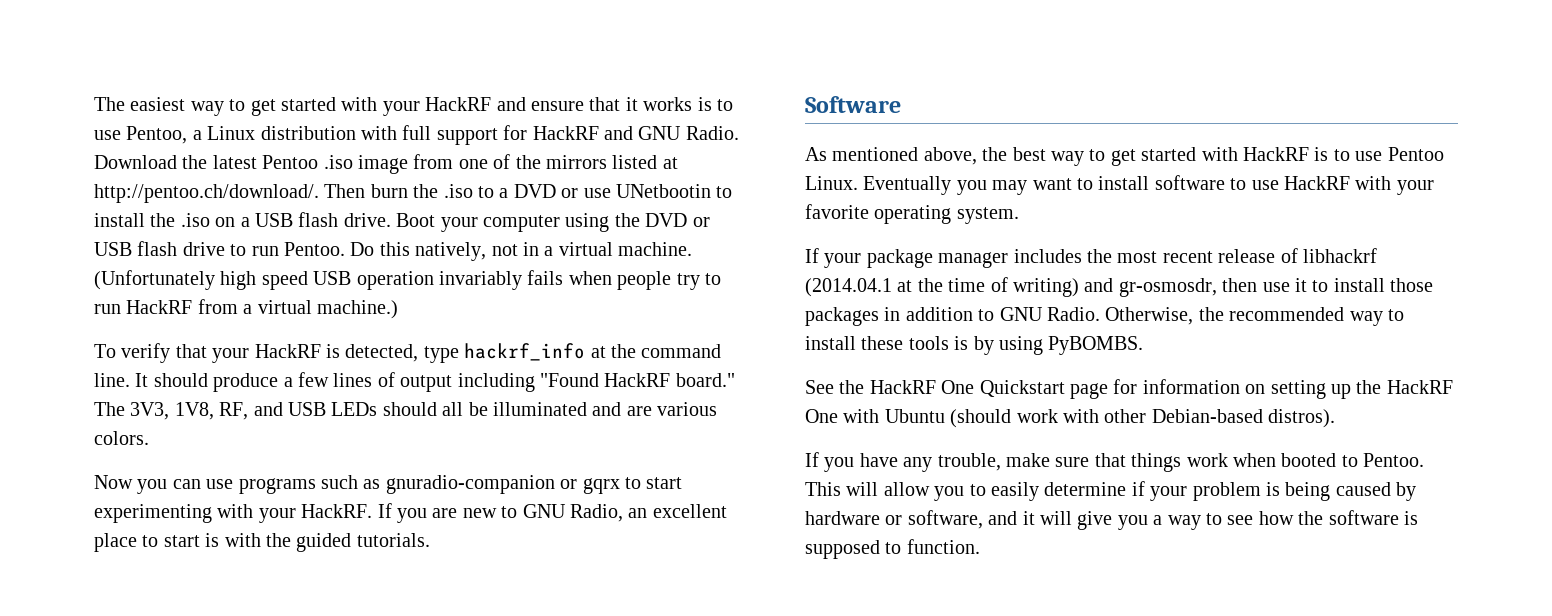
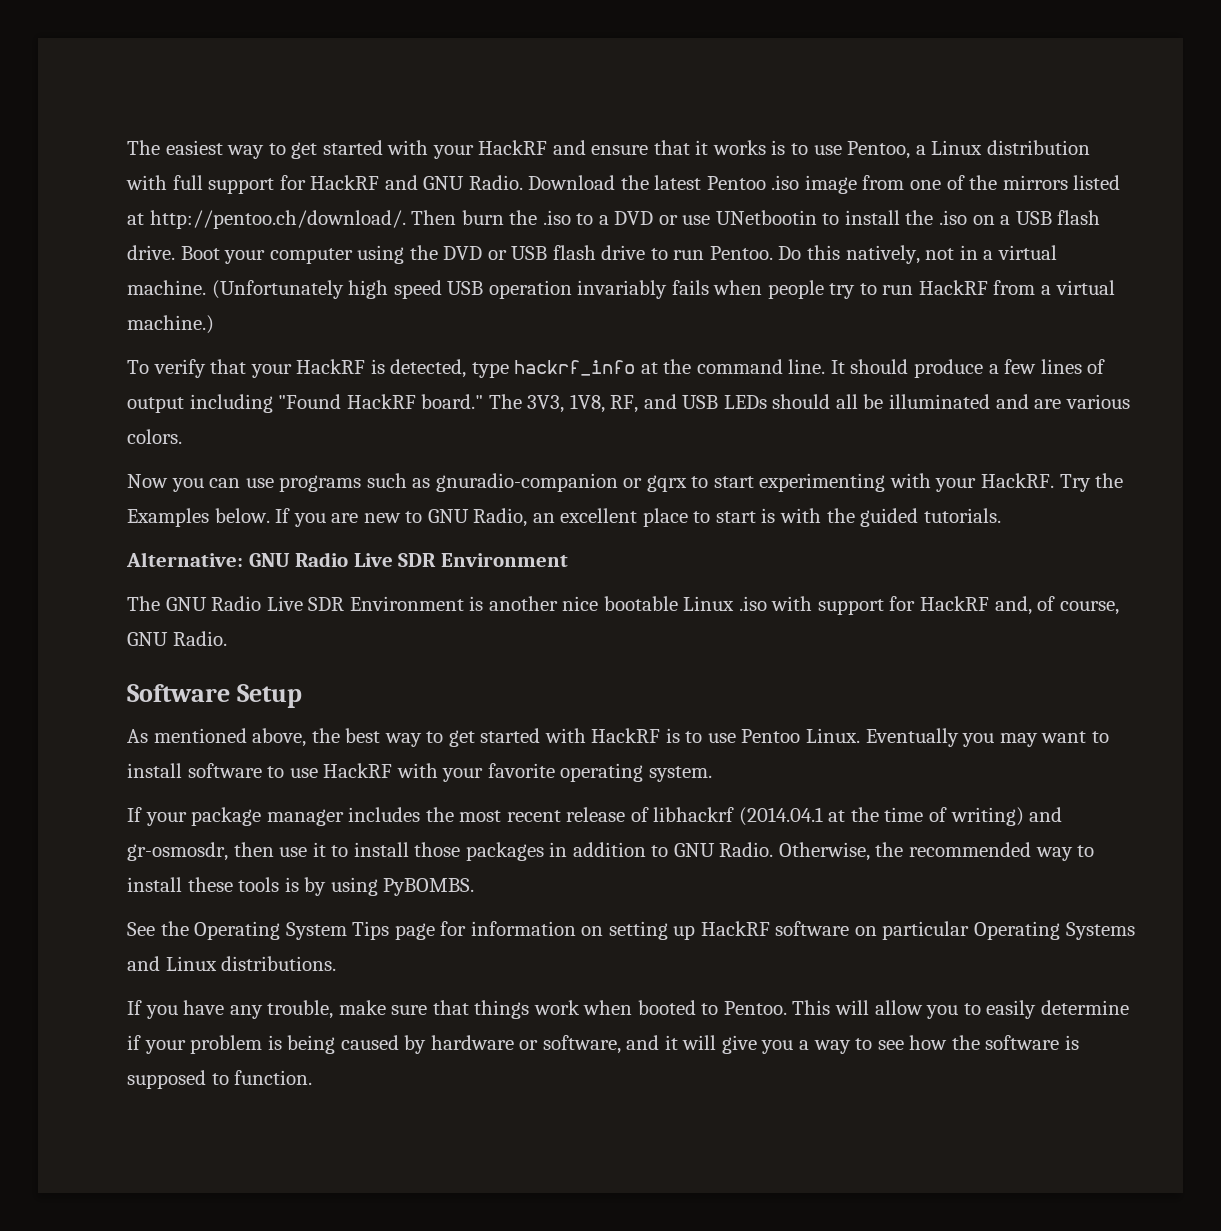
(373, 511) none -> [1059,473,1124,492] [127,508,270,527] Try the Examples below.
(430, 540) none -> [126,552,568,567] [127,596,1119,615] [127,631,227,646] // Alternative: GNU Radio Live SDR Environment // The GNU Radio Live SDR Environment is another nice bootable Linux .iso with support for HackRF and, of course, GNU Radio.
(901, 104) none -> [236,684,302,708] Setup
[869,380,1065,397] HackRF One Quickstart -> [194,921,390,940] Operating System Tips
[1356,380,1453,394] [805,409,1336,428] the HackRF One with Ubuntu (should work with other Debian-based distros). -> [700,921,1135,940] [127,956,337,971] HackRF software on particular Operating Systems and Linux distributions.

